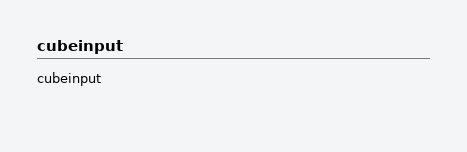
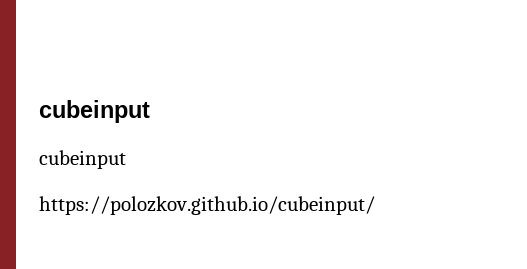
(101, 79) none -> [39,196,375,215] // https://polozkov.github.io/cubeinput/

